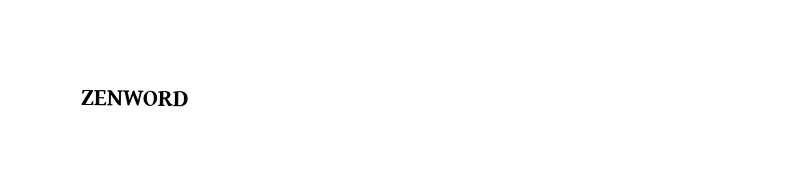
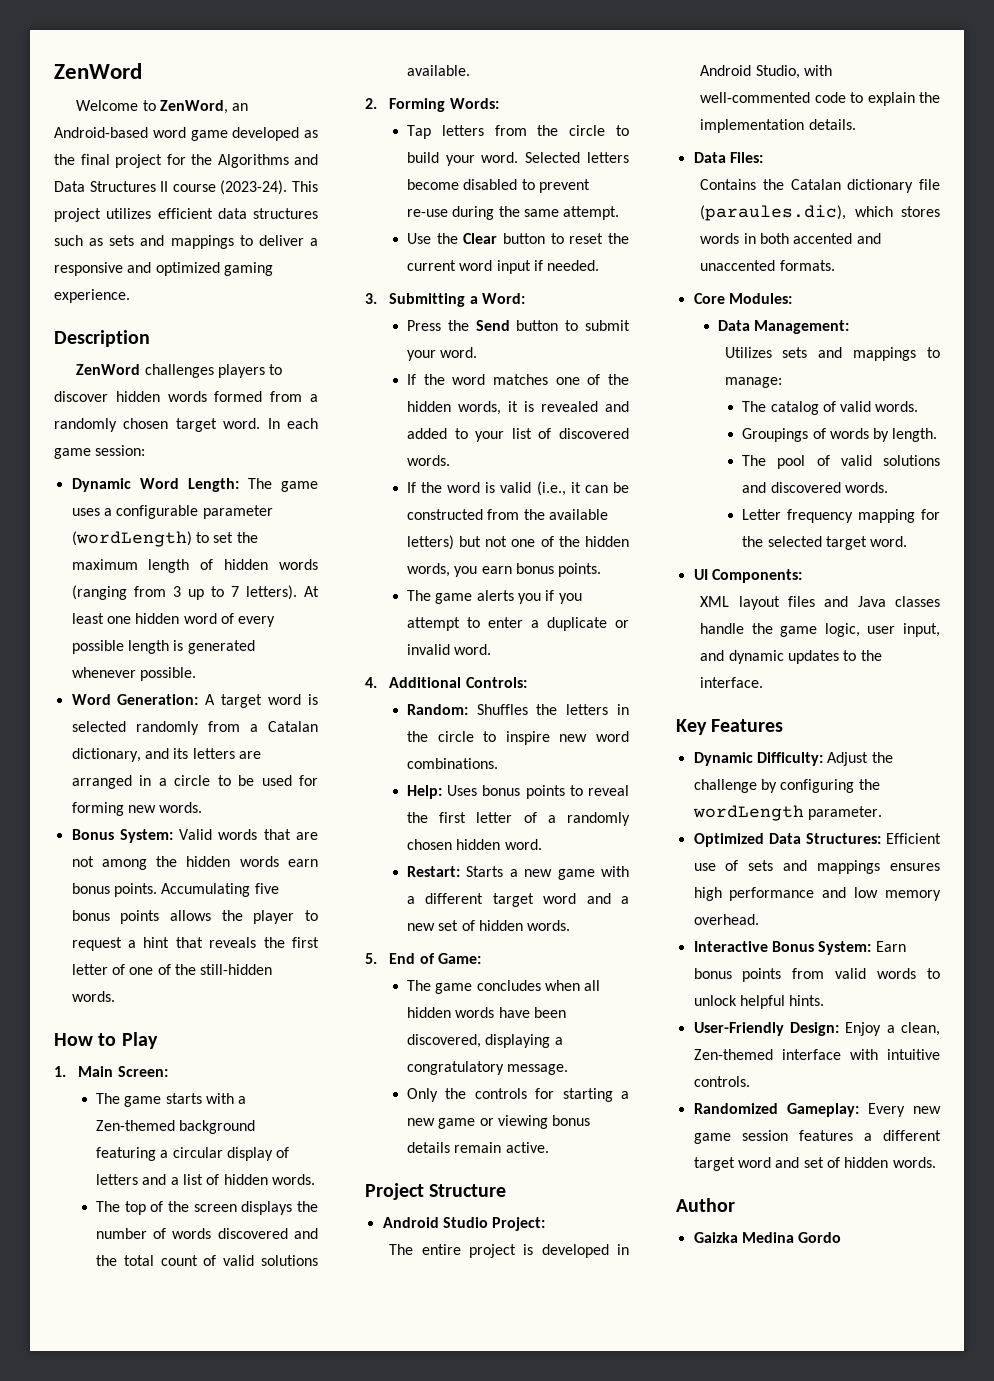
[80,89,190,107] ZENWORD -> [54,63,142,79] [76,100,249,114] [54,127,318,141] [54,154,318,168] [54,180,318,195] [54,208,318,222] [54,235,318,249] [54,262,273,276] [54,289,130,303] [54,330,150,347] [76,364,283,378] [54,391,319,402] [54,418,318,432] [54,445,146,459] [71,478,318,492] [71,505,273,519] [71,531,258,547] [71,559,318,573] [71,585,319,600] [71,613,276,627] [71,640,255,654] [71,667,196,681] [71,694,318,708] [71,721,318,735] [71,748,261,762] [71,775,318,789] [71,802,203,816] [71,829,318,843] [71,856,318,870] [71,883,279,897] [71,910,318,924] [71,937,319,951] [71,964,273,975] [71,991,115,1002] [54,1032,158,1049] [54,1066,168,1077] [95,1093,247,1107] [95,1120,256,1134] [95,1147,290,1161] [95,1174,315,1185] [95,1201,318,1215] [95,1228,318,1239] [95,1255,318,1266] [406,65,470,76] [365,98,499,112] [406,125,629,139] [406,152,629,166] [406,179,590,193] [406,206,620,220] [406,233,629,244] [406,260,600,274] [365,293,525,307] [406,320,630,331] [406,347,478,361] [406,374,629,385] [406,401,629,415] [406,428,629,442] [406,455,450,466] [406,481,629,496] [406,509,608,520] [406,535,629,550] [406,563,602,577] [406,590,582,604] [406,617,629,631] [406,644,492,655] [365,677,527,688] [406,704,629,715] [406,731,629,745] [406,758,498,769] [406,785,629,799] [406,812,630,826] [406,839,542,850] [406,866,629,880] [406,893,629,907] [406,920,571,931] [365,953,481,964] [406,980,601,994] [406,1007,566,1018] [406,1034,563,1048] [406,1061,569,1075] [406,1088,629,1102] [406,1115,591,1129] [406,1142,549,1153] [365,1183,507,1200] [382,1217,546,1231] [389,1244,629,1258] [700,65,832,79] [700,92,940,106] [700,119,856,133] [693,152,763,163] [700,179,940,193] [700,205,940,221] [700,233,881,244] [700,260,835,271] [693,293,792,304] [717,320,850,334] [724,347,940,361] [724,377,782,388] [742,401,919,415] [742,428,938,442] [742,455,940,469] [742,482,888,493] [742,509,940,523] [742,536,908,550] [693,569,802,583] [700,596,940,610] [700,623,940,637] [700,650,882,664] [700,677,764,688] [676,719,784,735] [693,752,893,766] [693,779,880,793] [692,805,882,821] [693,833,941,847] [693,860,940,874] [693,887,941,901] [693,914,759,925] [693,941,906,955] [693,968,940,982] [693,995,825,1009] [693,1022,940,1036] [693,1049,940,1060] [693,1076,750,1087] [693,1103,941,1117] [693,1130,941,1144] [693,1157,936,1171] [676,1198,735,1212] [693,1232,842,1243] ZenWord // Welcome to ZenWord, an Android-based word game developed as the final project for the Algorithms and Data Structures II course (2023-24). This project utilizes efficient data structures such as sets and mappings to deliver a responsive and optimized gaming experience. // Description // ZenWord challenges players to discover hidden words formed from a randomly chosen target word. In each game session: // Dynamic Word Length: The game uses a configurable parameter (wordLength) to set the maximum length of hidden words (ranging from 3 up to 7 letters). At least one hidden word of every possible length is generated whenever possible. // Word Generation: A target word is selected randomly from a Catalan dictionary, and its letters are arranged in a circle to be used for forming new words. // Bonus System: Valid words that are not among the hidden words earn bonus points. Accumulating five bonus points allows the player to request a hint that reveals the first letter of one of the still-hidden words. // How to Play // 1. Main Screen: // The game starts with a Zen-themed background featuring a circular display of letters and a list of hidden words. // The top of the screen displays the number of words discovered and the total count of valid solutions available. // 2. Forming Words: // Tap letters from the circle to build your word. Selected letters become disabled to prevent re-use during the same attempt. // Use the Clear button to reset the current word input if needed. // 3. Submitting a Word: // Press the Send button to submit your word. // If the word matches one of the hidden words, it is revealed and added to your list of discovered words. // If the word is valid (i.e., it can be constructed from the available letters) but not one of the hidden words, you earn bonus points. // The game alerts you if you attempt to enter a duplicate or invalid word. // 4. Additional Controls: // Random: Shuffles the letters in the circle to inspire new word combinations. // Help: Uses bonus points to reveal the first letter of a randomly chosen hidden word. // Restart: Starts a new game with a different target word and a new set of hidden words. // 5. End of Game: // The game concludes when all hidden words have been discovered, displaying a congratulatory message. // Only the controls for starting a new game or viewing bonus details remain active. // Project Structure // Android Studio Project: // The entire project is developed in Android Studio, with well-commented code to explain the implementation details. // Data Files: // Contains the Catalan dictionary file (paraules.dic), which stores words in both accented and unaccented formats. // Core Modules: // Data Management: // Utilizes sets and mappings to manage: // The catalog of valid words. // Groupings of words by length. // The pool of valid solutions and discovered words. // Letter frequency mapping for the selected target word. // UI Components: // XML layout files and Java classes handle the game logic, user input, and dynamic updates to the interface. // Key Features // Dynamic Difficulty: Adjust the challenge by configuring the wordLength parameter. // Optimized Data Structures: Efficient use of sets and mappings ensures high performance and low memory overhead. // Interactive Bonus System: Earn bonus points from valid words to unlock helpful hints. // User-Friendly Design: Enjoy a clean, Zen-themed interface with intuitive controls. // Randomized Gameplay: Every new game session features a different target word and set of hidden words. // Author // Gaizka Medina Gordo

